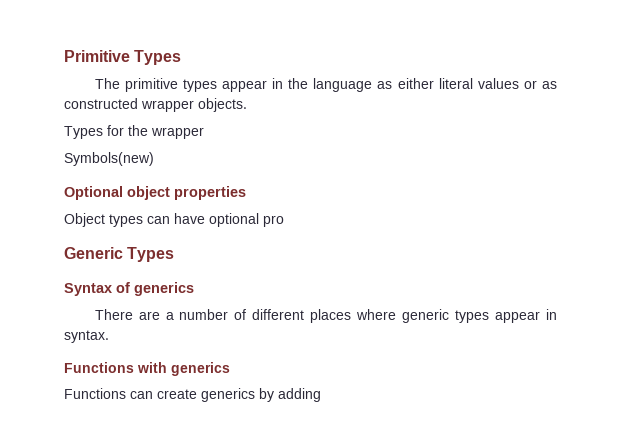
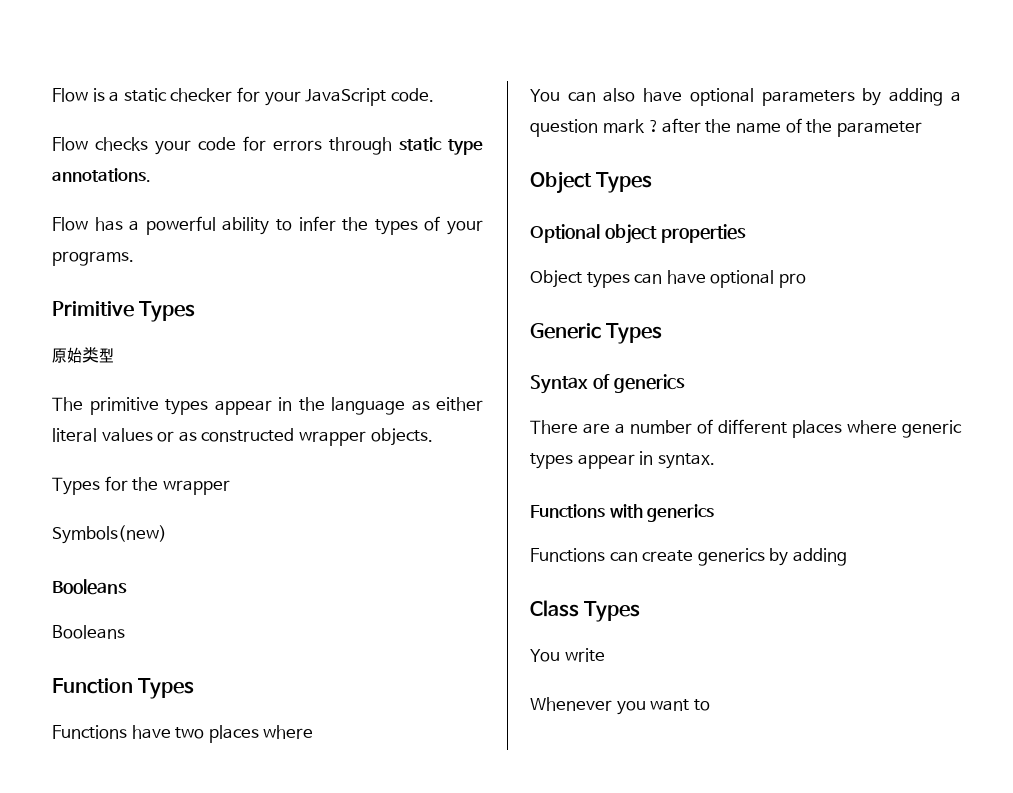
(64, 56) none -> [52,87,434,106] [52,136,483,155] [52,168,151,182] [52,216,484,235] [52,251,134,266] Flow is a static checker for your JavaScript code. // Flow checks your code for errors through static type annotations. // Flow has a powerful ability to infer the types of your programs. //
(182, 57) none -> [52,347,114,363] // 原始类型
(154, 159) none -> [52,579,127,595] [52,625,125,639] [52,678,195,699] [52,725,314,743] [530,88,961,106] [530,118,922,137] [530,171,653,194] // Booleans // Booleans // Function Types // Functions have two places where // You can also have optional parameters by adding a question mark ? after the name of the parameter // Object Types
(321, 395) none -> [530,600,641,622] [530,648,605,662] [530,697,710,715] // Class Types // You write // Whenever you want to

